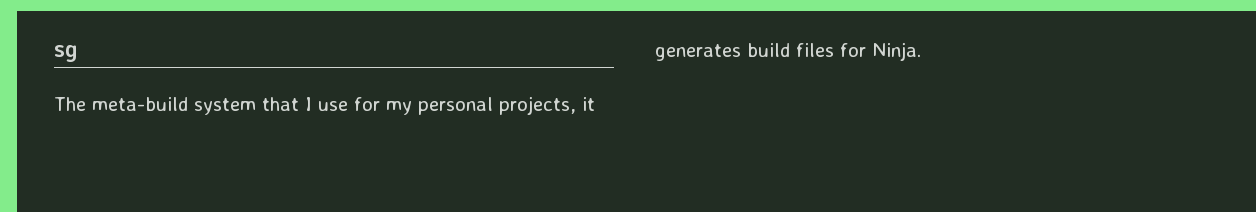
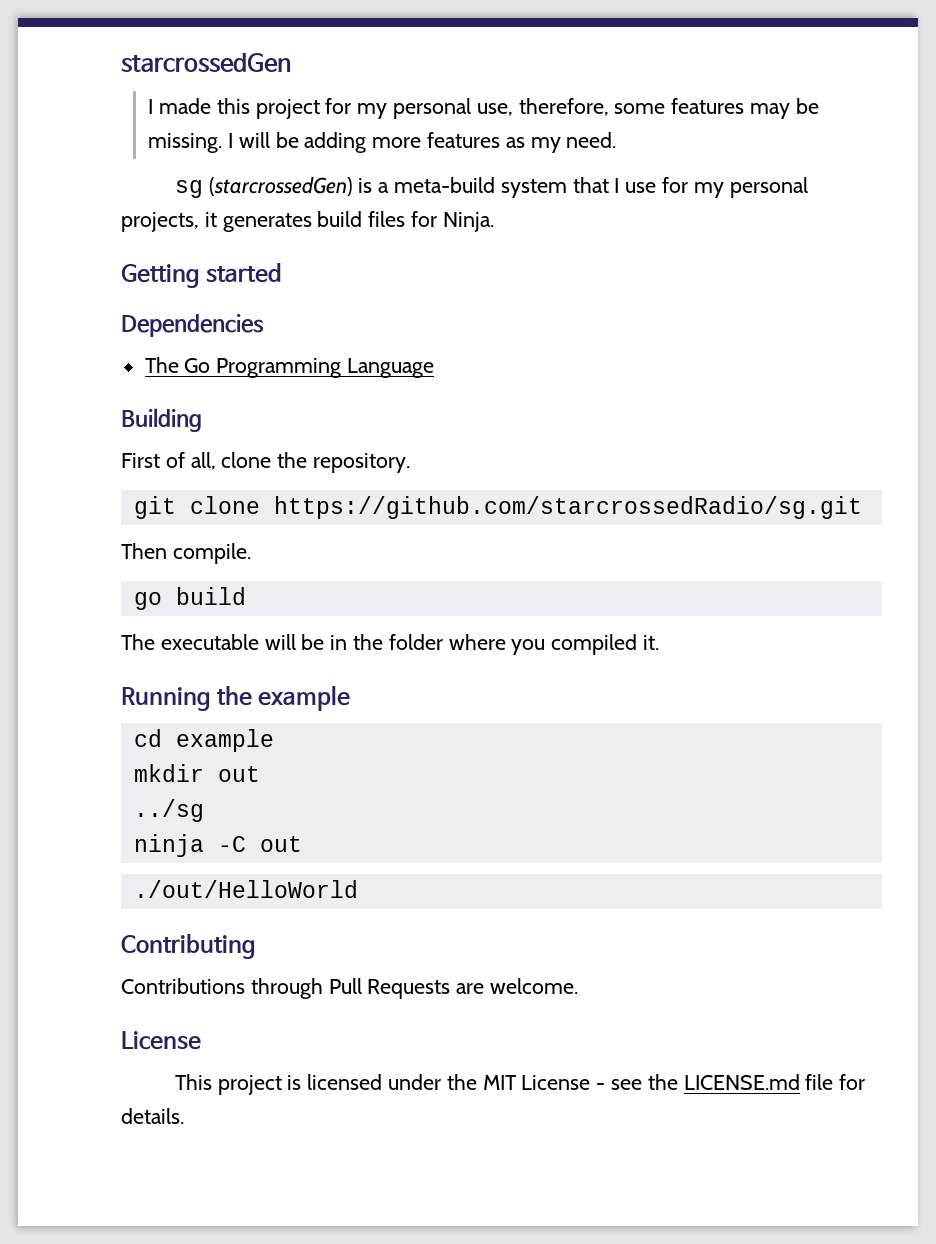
[54,45,78,62] [54,97,86,111] sg // The -> [121,53,291,73] [148,98,819,119] [148,132,617,153] [174,176,390,198] starcrossedGen // I made this project for my personal use, therefore, some features may be missing. I will be adding more features as my need. // sg (starcrossedGen) is a
(921, 51) none -> [121,263,283,288] [121,314,264,337] [144,357,435,378] [121,408,202,432] [121,452,411,473] [133,496,862,519] [121,543,251,564] [133,587,246,610] [121,634,660,655] [121,685,351,711] [133,729,274,752] [133,764,260,782] [133,799,204,822] [133,834,302,857] [133,880,358,898] [121,934,256,959] [121,978,579,999] [121,1031,201,1050] [174,1074,866,1095] [121,1108,184,1124] // Getting started // Dependencies // The Go Programming Language // Building // First of all, clone the repository. // git clone https://github.com/starcrossedRadio/sg.git // Then compile. // go build // The executable will be in the folder where you compiled it. // Running the example // cd example // mkdir out // ../sg // ninja -C out // ./out/HelloWorld // Contributing // Contributions through Pull Requests are welcome. // License // This project is licensed under the MIT License - see the LICENSE.md file for details.

